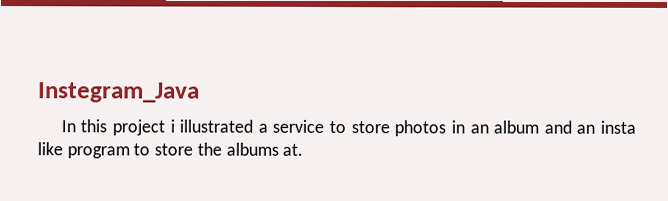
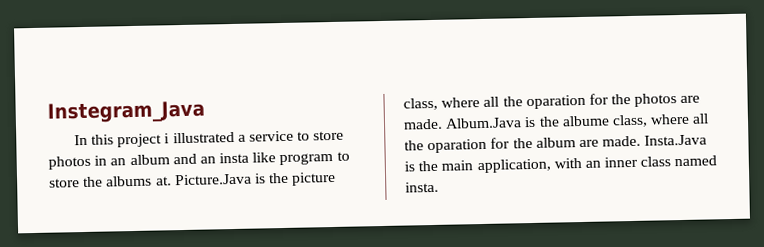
(304, 149) none -> [173,171,337,186] [403,93,701,111] [403,113,710,130] [404,134,708,154] [404,155,718,174] [405,181,439,193] Picture.Java is the picture class, where all the oparation for the photos are made. Album.Java is the albume class, where all the oparation for the album are made. Insta.Java is the main application, with an inner class named insta.

